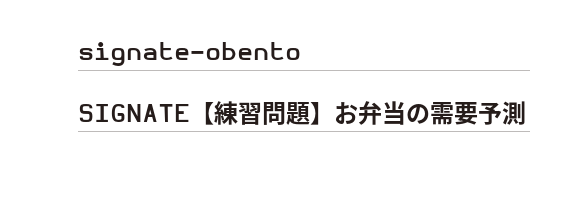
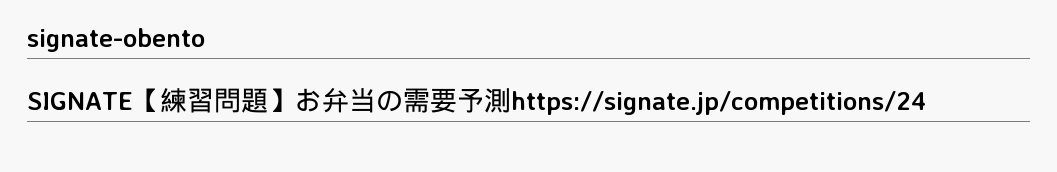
(526, 113) none -> [510,91,926,115] https://signate.jp/competitions/24

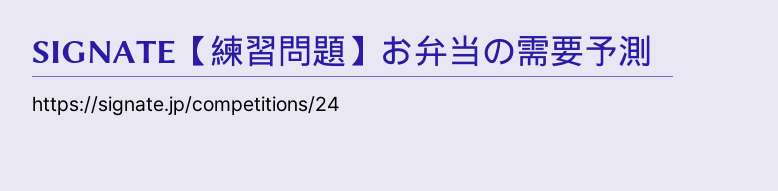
[27,28,205,52] signate-obento // -> (32, 52) none
(511, 100) none -> (652, 51) //

